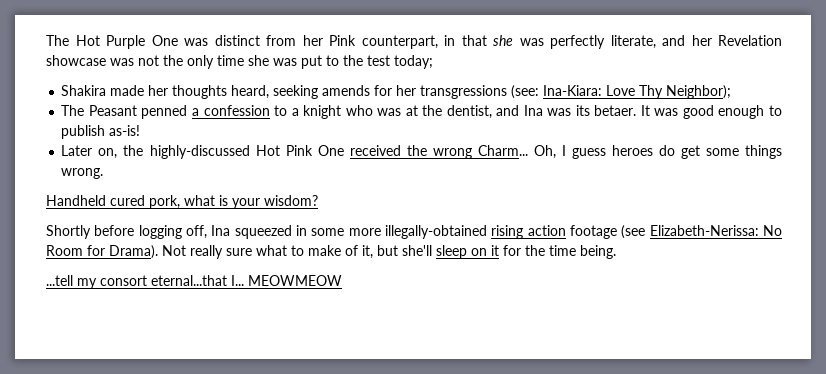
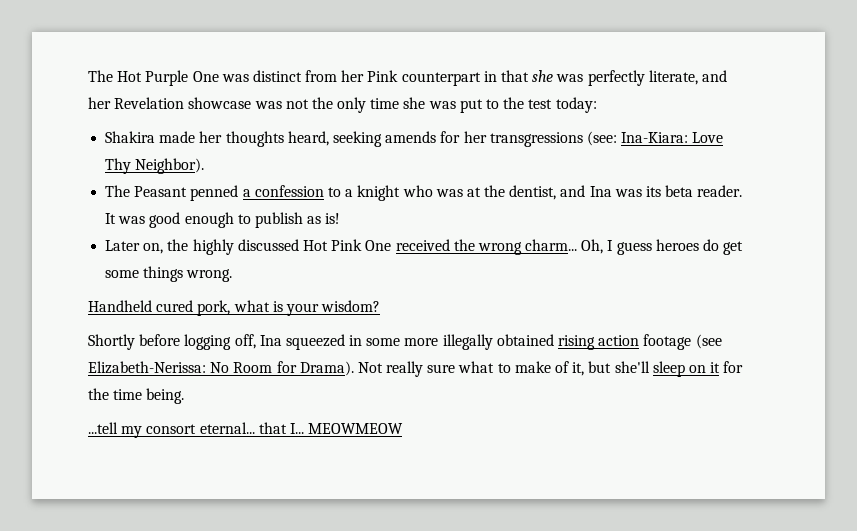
[361,35,438,49] counterpart, -> [401,72,481,86] counterpart
[394,55,433,69] today; -> [555,97,597,113] today:
[666,85,732,99] Neighbor); -> [135,158,205,174] Neighbor).
[594,105,637,116] betaer. -> [665,185,743,197] beta reader.
[109,125,141,136] as-is! -> [307,213,341,224] as is!
[149,145,250,159] highly-discussed -> [192,239,299,255] highly discussed
[477,145,528,156] Charm... -> [525,239,578,251] charm...
[385,225,487,239] illegally-obtained -> [442,334,554,350] illegally obtained
[151,275,227,286] eternal...that -> [199,422,287,434] eternal... that

